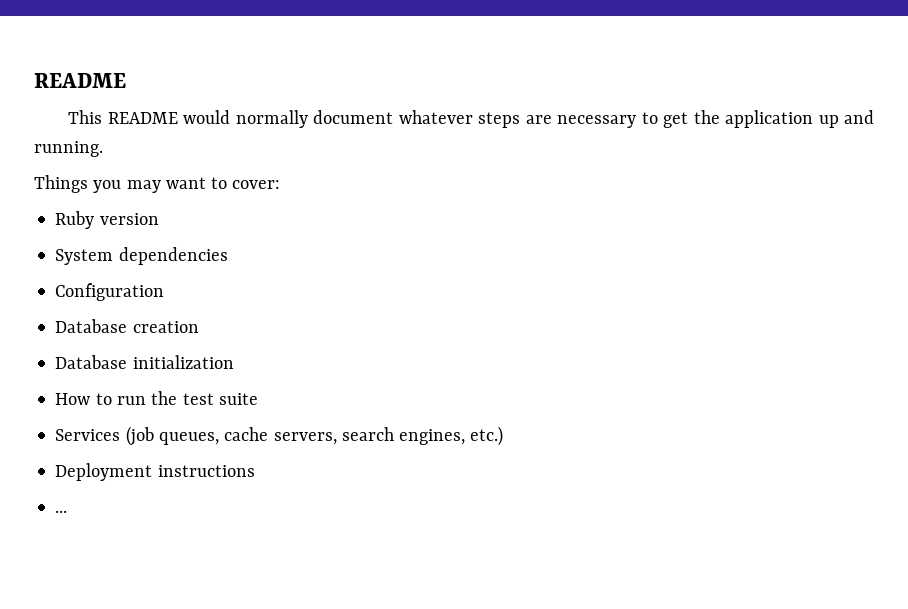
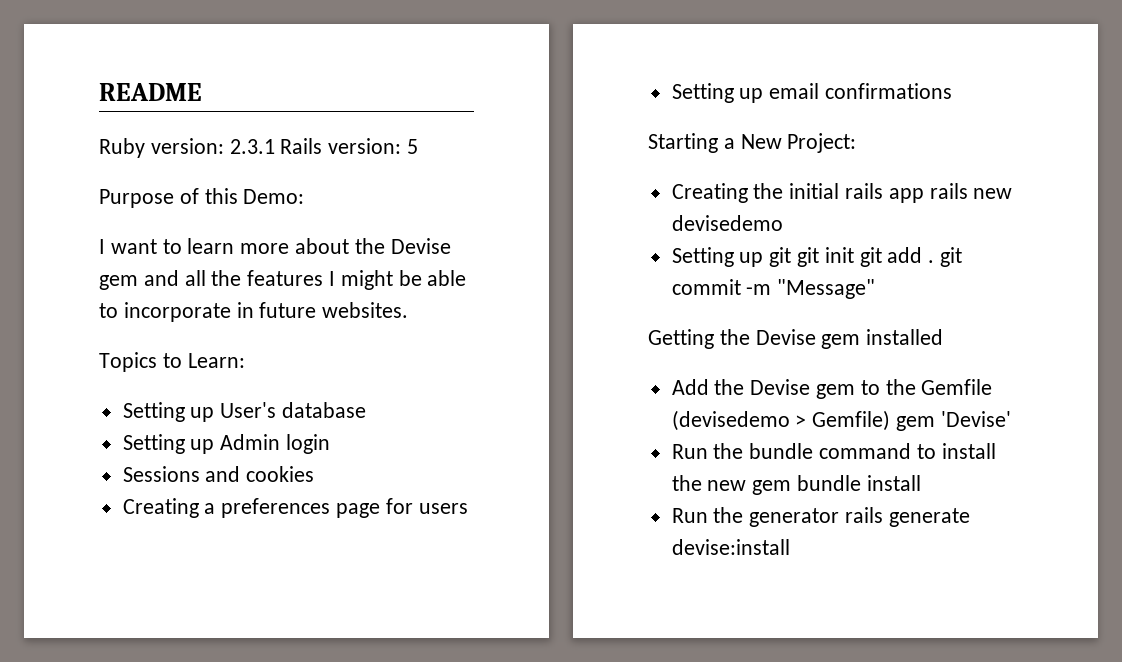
[68,110,875,128] [34,141,103,157] [34,175,281,193] [55,211,159,229] [55,247,228,265] [55,283,165,301] [55,319,199,333] [55,355,234,369] [55,391,258,405] [55,426,504,446] [55,463,255,481] [55,510,68,513] This README would normally document whatever steps are necessary to get the application up and running. // Things you may want to cover: // Ruby version // System dependencies // Configuration // Database creation // Database initialization // How to run the test suite // Services (job queues, cache servers, search engines, etc.) // Deployment instructions // ... -> [99,138,419,158] [99,188,305,208] [99,238,451,254] [99,270,467,290] [99,302,409,322] [99,352,245,372] [122,402,367,422] [122,434,331,454] [122,466,315,482] [122,498,468,518] [671,83,953,103] [648,133,857,153] [671,183,1013,203] [671,215,783,231] [671,247,963,267] [671,279,876,299] [648,329,944,349] [671,379,993,399] [671,410,1011,431] [671,443,996,459] [671,475,921,495] [671,507,970,527] [671,539,790,555] Ruby version: 2.3.1 Rails version: 5 // Purpose of this Demo: // I want to learn more about the Devise gem and all the features I might be able to incorporate in future websites. // Topics to Learn: // Setting up User's database // Setting up Admin login // Sessions and cookies // Creating a preferences page for users // Setting up email confirmations // Starting a New Project: // Creating the initial rails app rails new devisedemo // Setting up git git init git add . git commit -m "Message" // Getting the Devise gem installed // Add the Devise gem to the Gemfile (devisedemo > Gemfile) gem 'Devise' // Run the bundle command to install the new gem bundle install // Run the generator rails generate devise:install

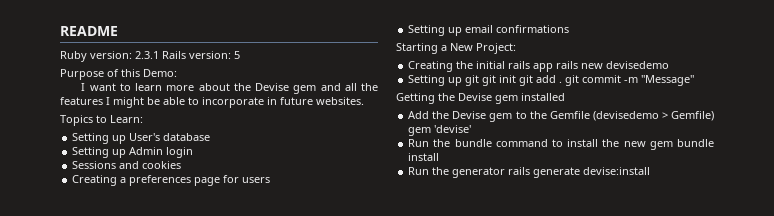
[940,411,1011,427] 'Devise' -> [434,125,472,133] 'devise'

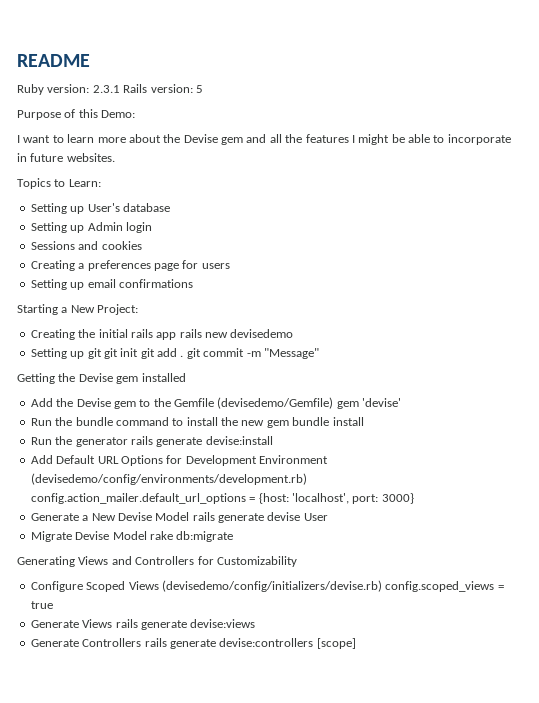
[592,111,714,121] (devisedemo > Gemfile) -> [217,397,334,409] (devisedemo/Gemfile)
(651, 171) none -> [30,455,328,466] [30,473,307,485] [30,493,414,504] [30,512,328,523] [30,531,234,542] [17,556,297,567] [30,580,504,592] [30,601,53,609] [30,619,256,630] [30,638,356,649] // Add Default URL Options for Development Environment (devisedemo/config/environments/development.rb) config.action_mailer.default_url_options = {host: 'localhost', port: 3000} // Generate a New Devise Model rails generate devise User // Migrate Devise Model rake db:migrate // Generating Views and Controllers for Customizability // Configure Scoped Views (devisedemo/config/initializers/devise.rb) config.scoped_views = true // Generate Views rails generate devise:views // Generate Controllers rails generate devise:controllers [scope]

